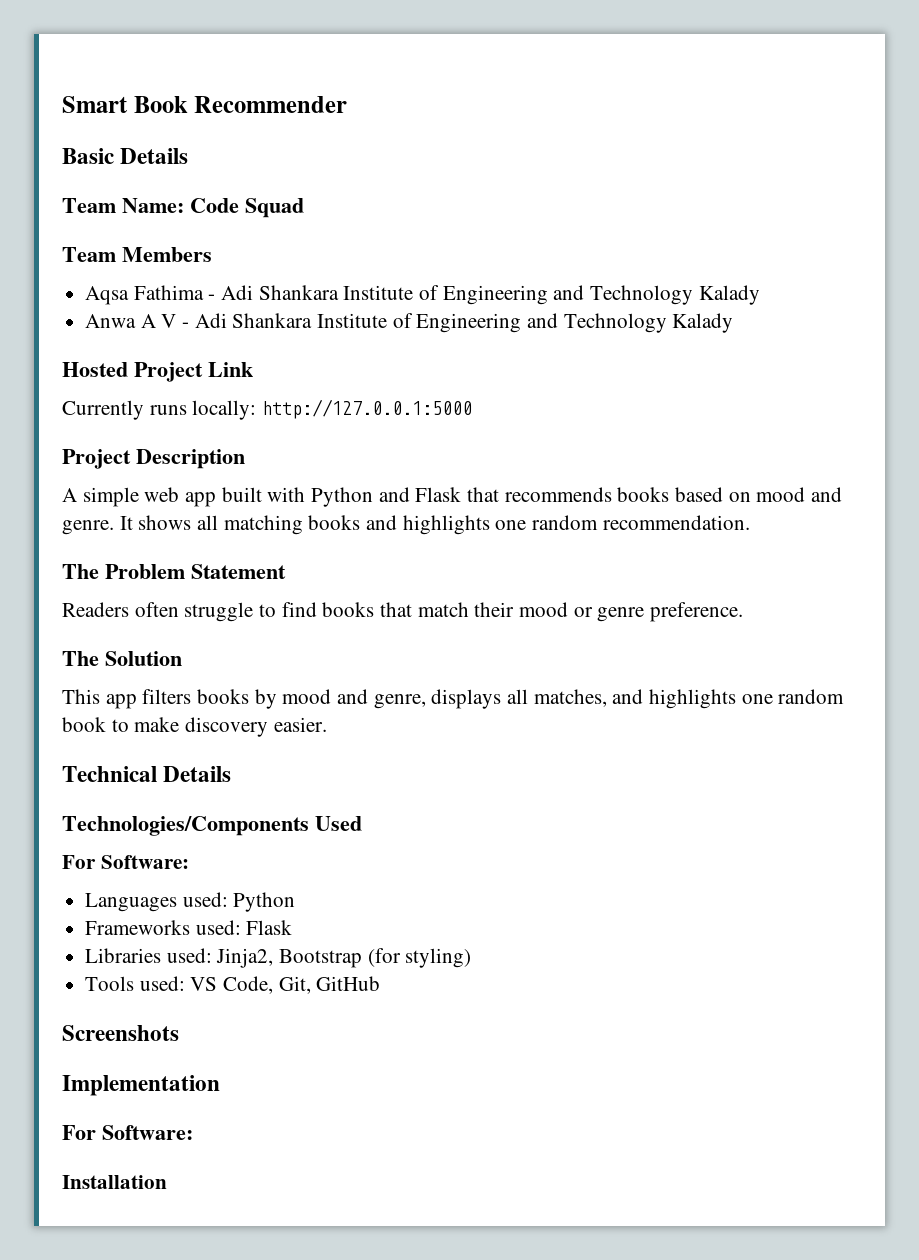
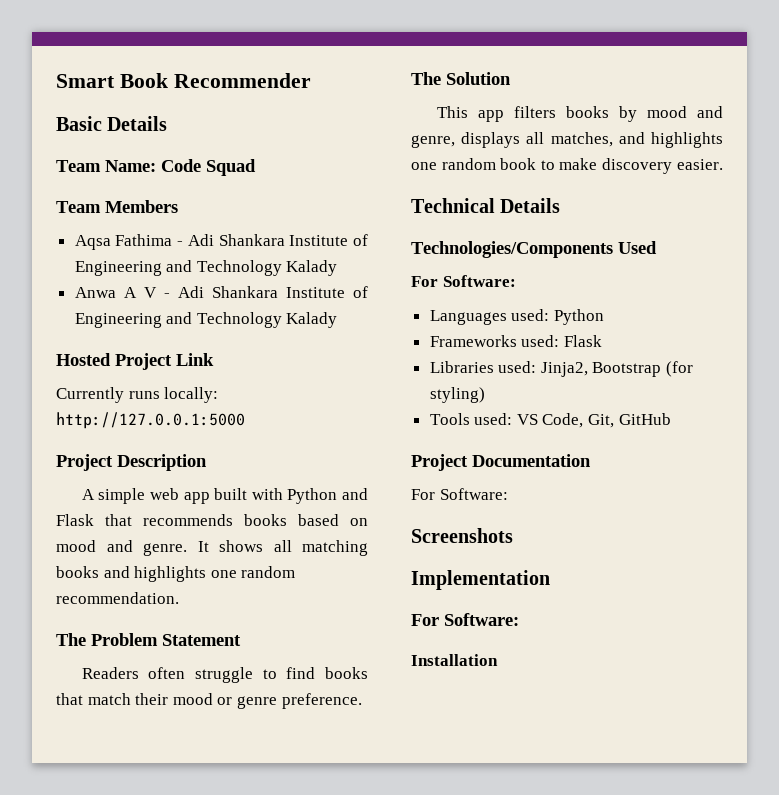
(381, 983) none -> [411,454,591,471] [411,488,508,500] // Project Documentation // For Software:

